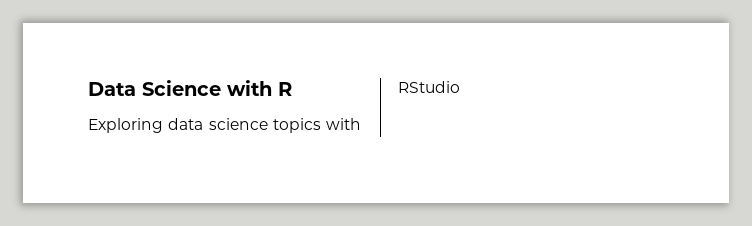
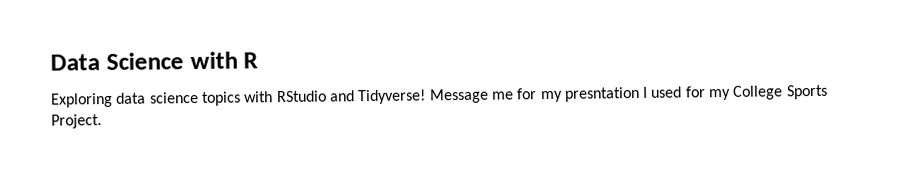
(460, 87) none -> [329,84,828,105] [51,114,102,129] and Tidyverse! Message me for my presntation I used for my College Sports Project.

